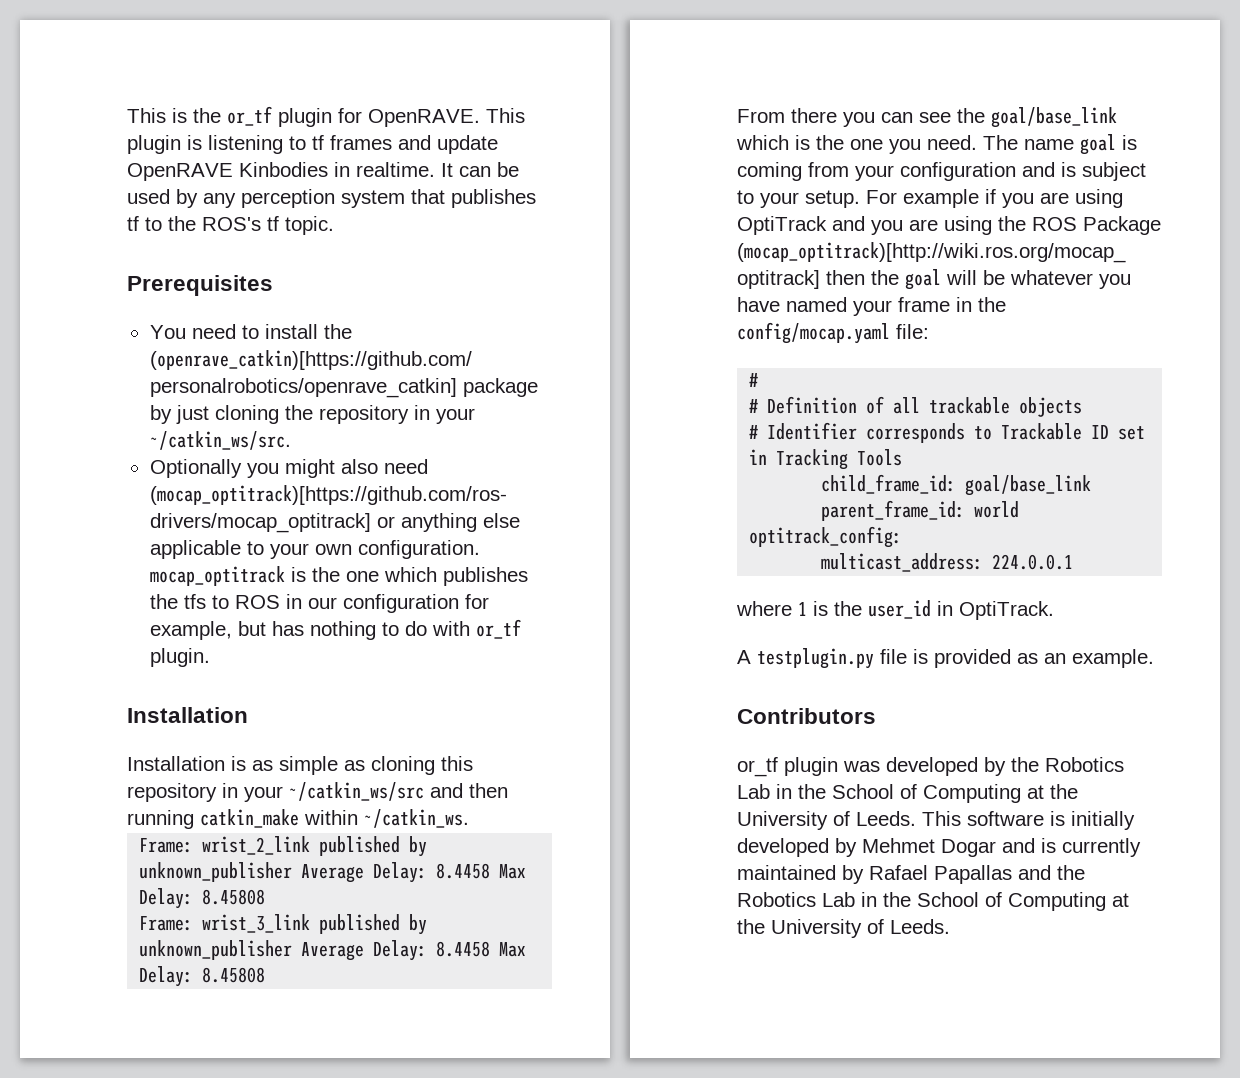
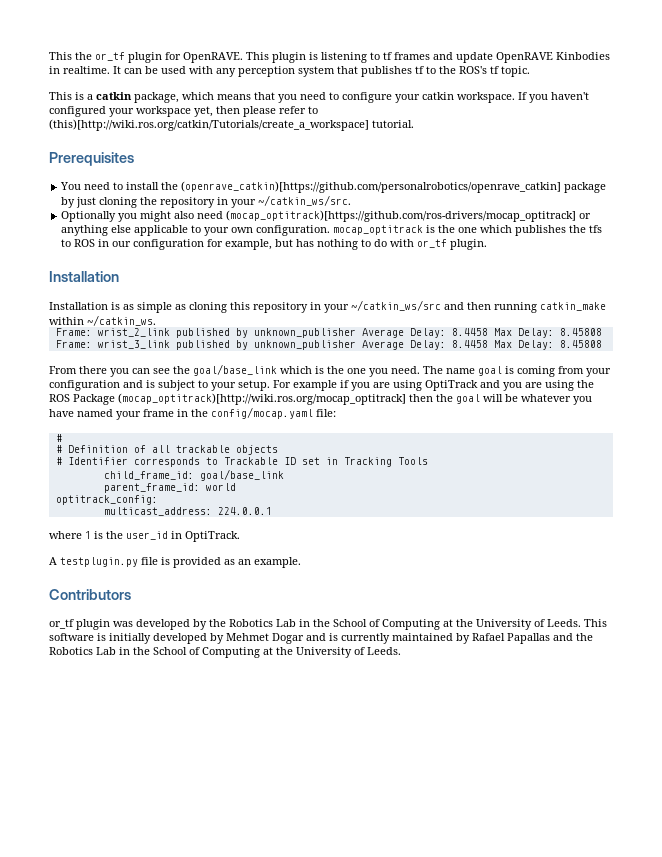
[127,108,187,123] This is -> [49,52,72,60] This
[176,189,198,208] by -> [189,66,213,74] with
(334, 225) none -> [49,92,589,103] [49,106,318,117] [49,119,414,131] // This is a catkin package, which means that you need to configure your catkin workspace. If you haven't configured your workspace yet, then please refer to (this)[http://wiki.ros.org/catkin/Tutorials/create_a_workspace] tutorial.

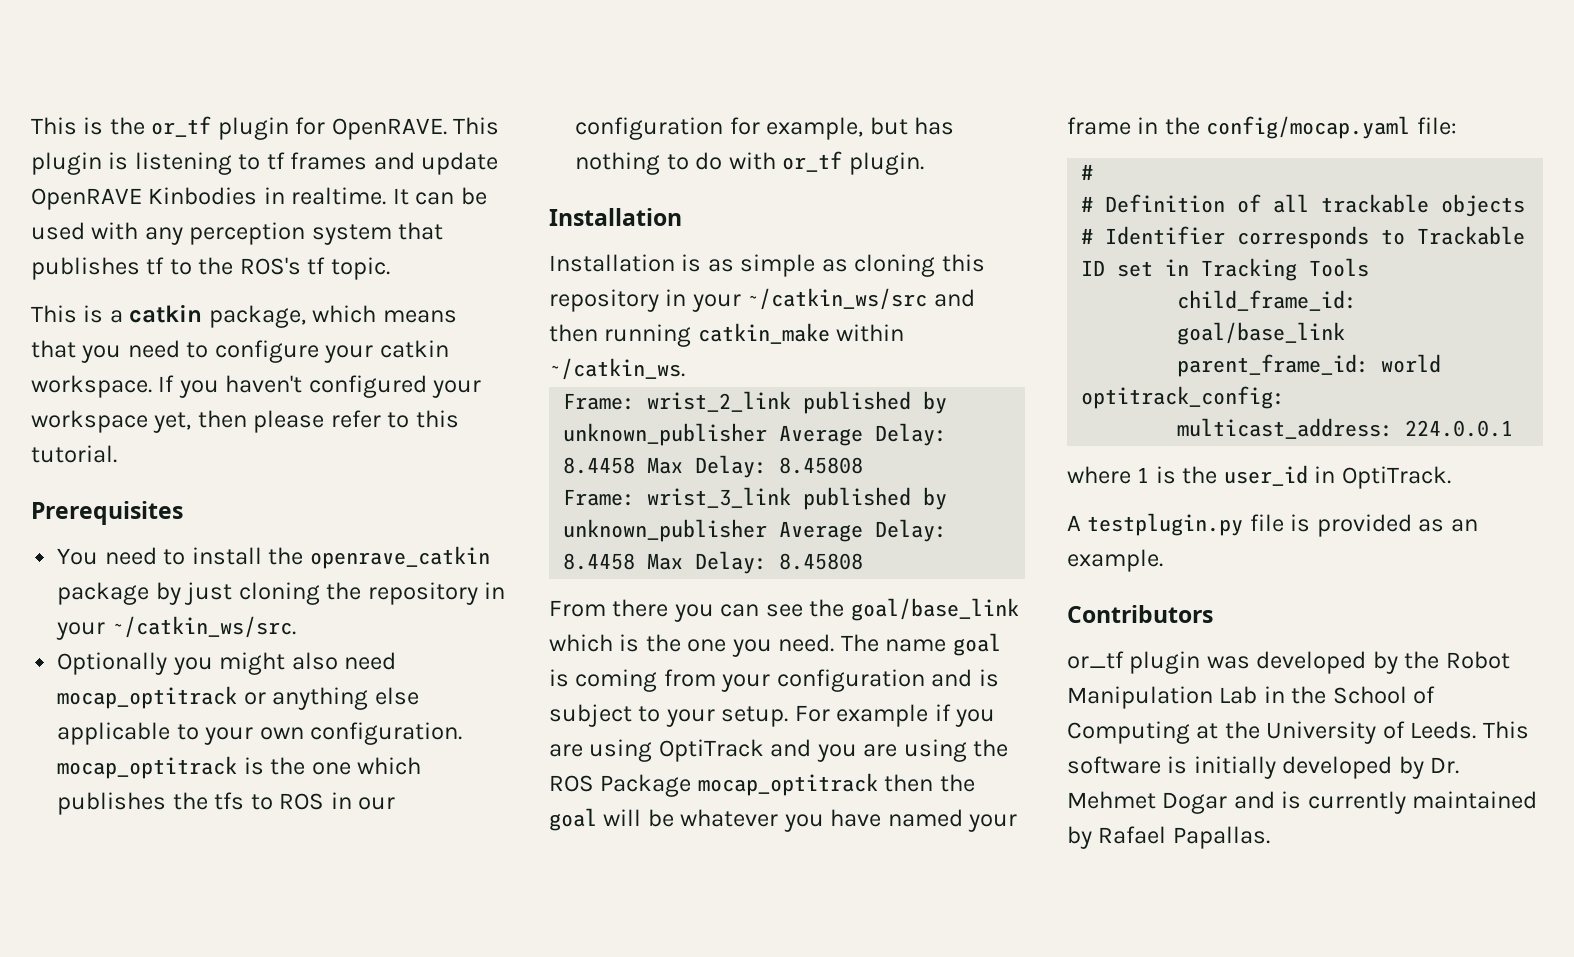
[49,52,72,60] This -> [31,117,104,135] This is
[49,119,369,131] (this)[http://wiki.ros.org/catkin/Tutorials/create_a_workspace] -> [415,410,459,428] this
[181,181,562,193] (openrave_catkin)[https://github.com/personalrobotics/openrave_catkin] -> [309,546,490,569] openrave_catkin
[226,210,577,222] (mocap_optitrack)[https://github.com/ros-drivers/mocap_optitrack] -> [57,686,238,709] mocap_optitrack
[118,393,406,405] (mocap_optitrack)[http://wiki.ros.org/mocap_optitrack] -> [697,773,878,796] mocap_optitrack
[229,619,273,627] Robotics -> [1445,651,1510,669] [1067,686,1213,709] Robot Manipulation
(224, 638) none -> [1430,757,1460,774] Dr.
[507,633,593,644] [49,647,401,658] Papallas and the Robotics Lab in the School of Computing at the University of Leeds. -> [1172,826,1270,849] Papallas.

